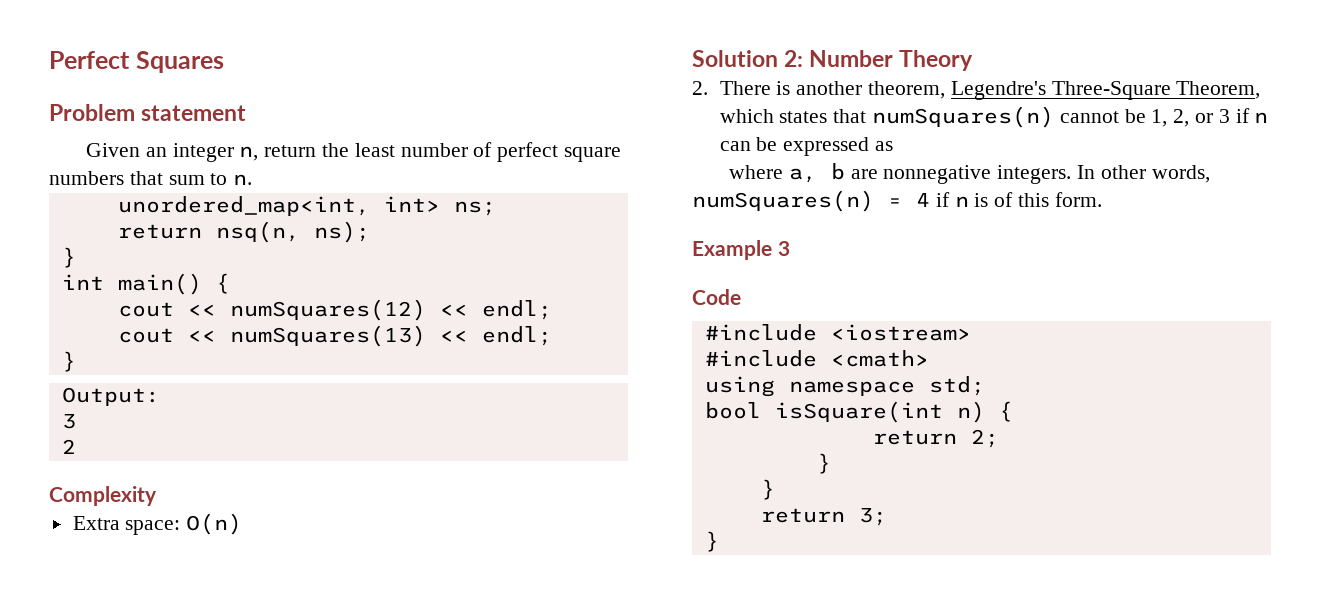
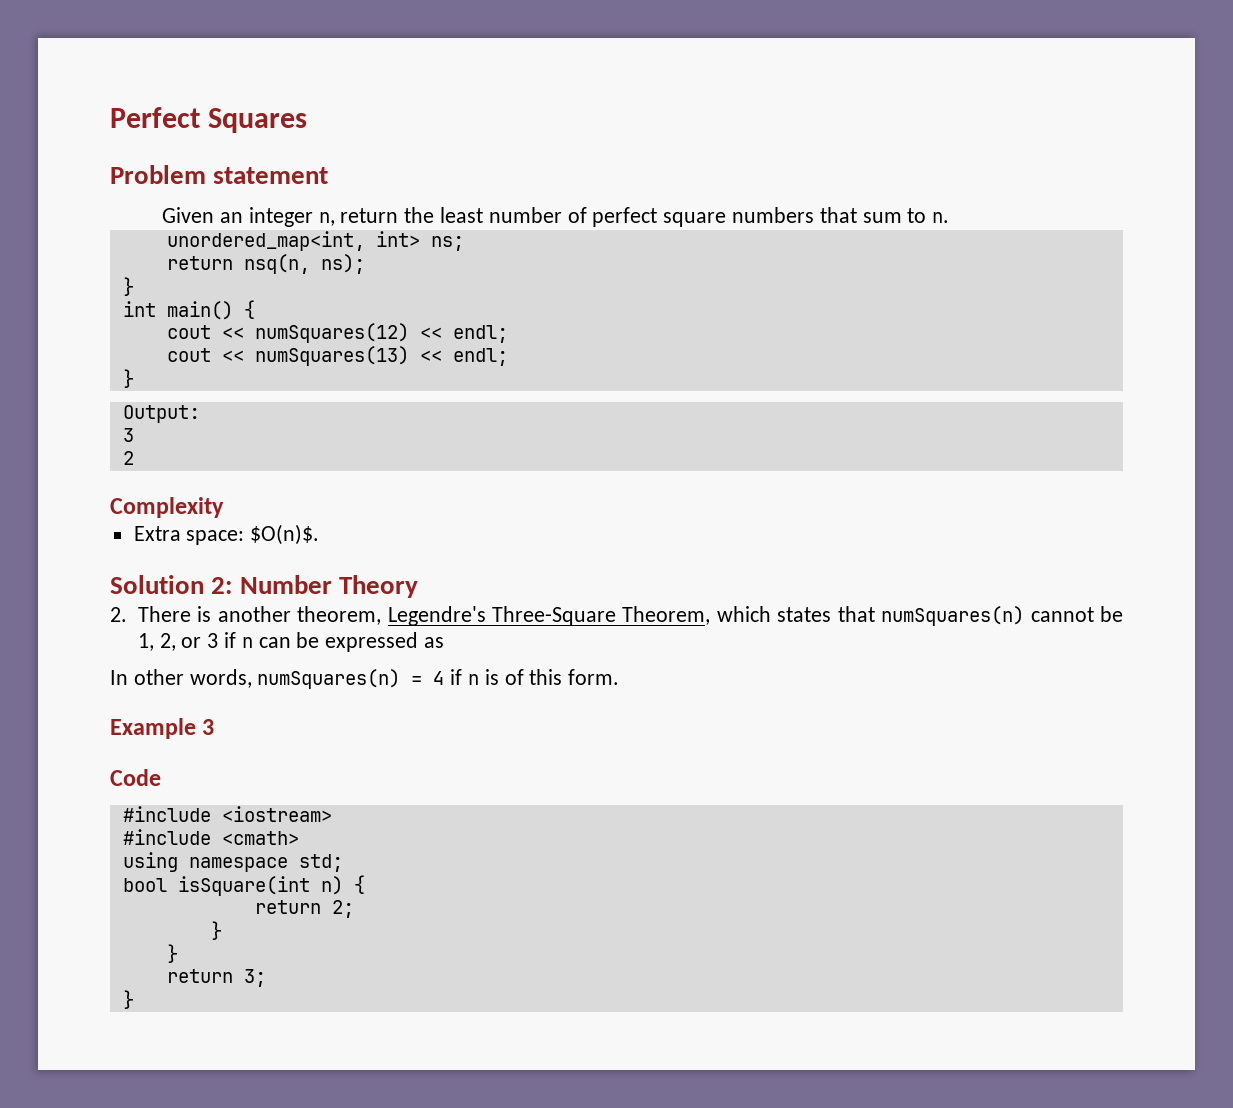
[186,513,243,535] O(n) -> [250,524,320,545] $O(n)$.
[728,163,1072,184] where a, b are nonnegative integers. -> (444, 642) none

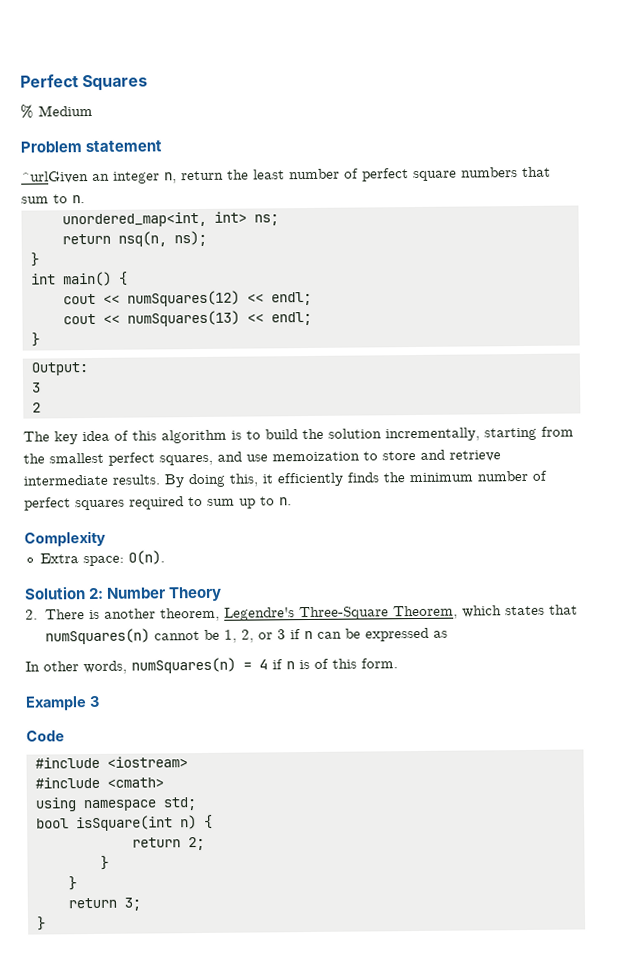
(308, 120) none -> [20,104,93,119] // % Medium
[162,207,215,223] Given -> [21,171,89,184] ^urlGiven
(134, 458) none -> [23,426,574,445] [23,449,501,466] [23,470,547,488] [24,496,292,511] // The key idea of this algorithm is to build the solution incrementally, starting from the smallest perfect squares, and use memoization to store and retrieve intermediate results. By doing this, it efficiently finds the minimum number of perfect squares required to sum up to n.
[250,524,320,545] $O(n)$. -> [127,550,165,565] O(n).

